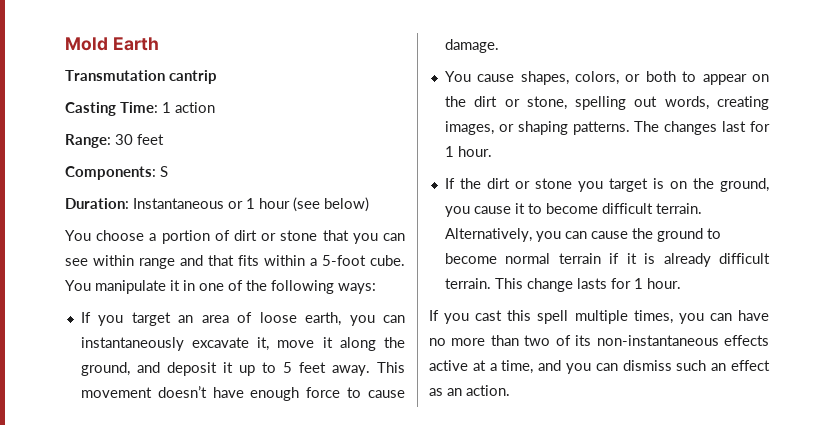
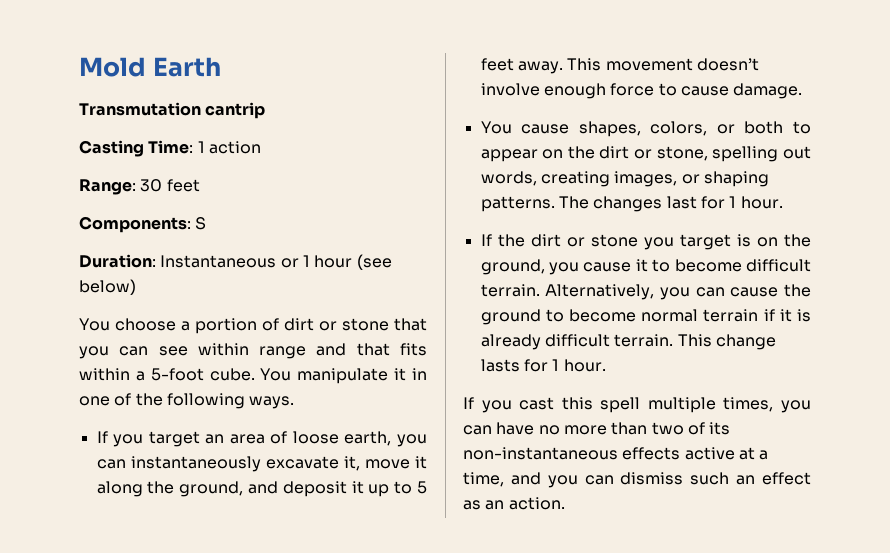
[338,283,376,294] ways: -> [249,396,295,409] ways.
[212,387,244,398] have -> [480,83,540,96] involve

